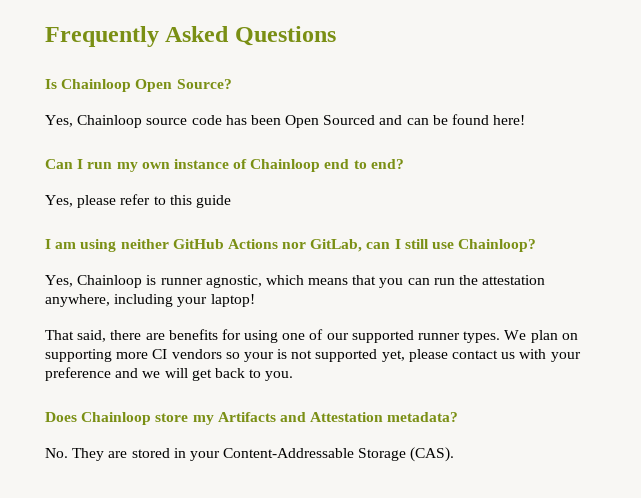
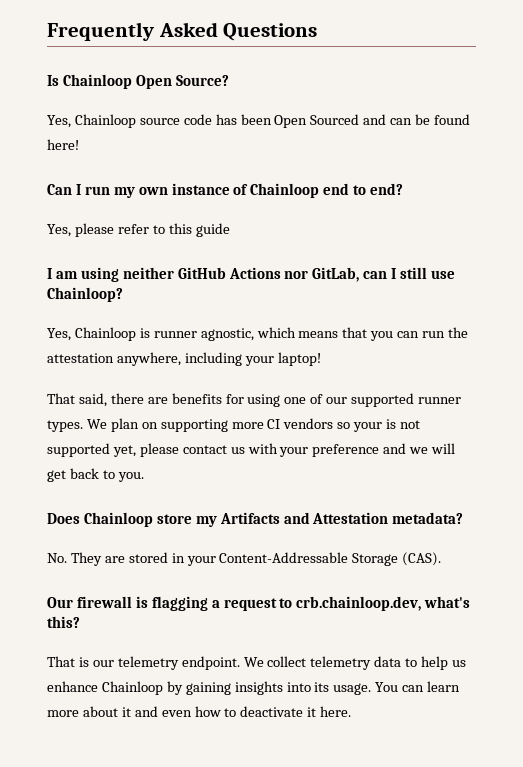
(455, 454) none -> [47,596,471,611] [47,616,80,628] [47,656,467,670] [47,681,461,695] [47,706,352,717] // Our firewall is flagging a request to crb.chainloop.dev, what's this? // That is our telemetry endpoint. We collect telemetry data to help us enhance Chainloop by gaining insights into its usage. You can learn more about it and even how to deactivate it here.

